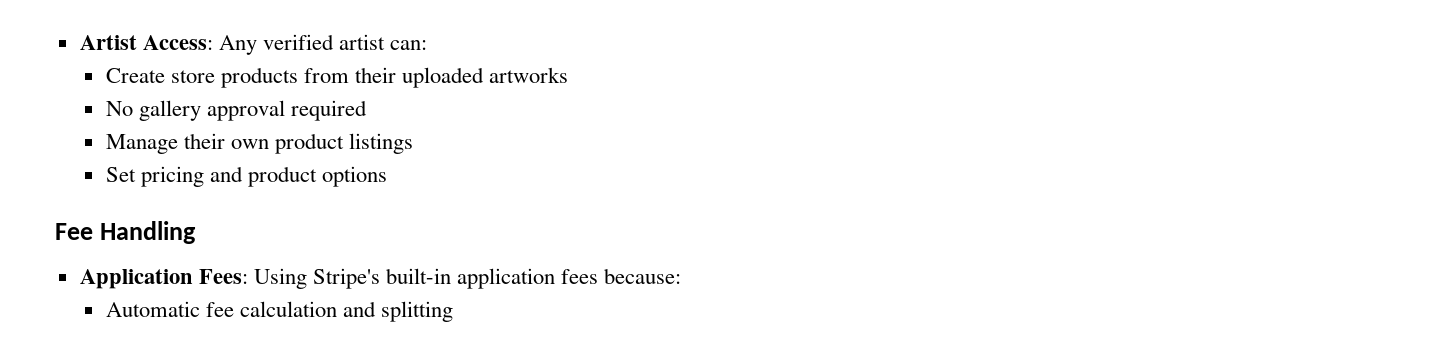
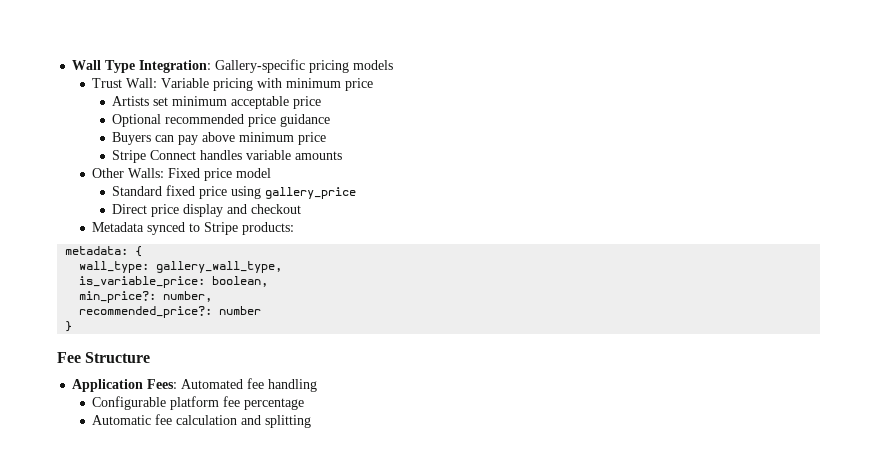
[79,34,428,55] [105,67,568,88] [105,100,367,121] [105,133,413,154] [105,166,387,187] Artist Access: Any verified artist can: // Create store products from their uploaded artworks // No gallery approval required // Manage their own product listings // Set pricing and product options -> [72,59,394,73] [92,78,374,91] [112,96,322,109] [112,114,331,127] [112,132,327,145] [112,150,343,163] [92,168,272,181] [112,185,357,199] [112,204,302,217] [92,222,295,235] [65,246,143,257] [79,261,283,273] [79,276,269,288] [79,291,213,303] [79,306,262,318] [65,321,73,332] Wall Type Integration: Gallery-specific pricing models // Trust Wall: Variable pricing with minimum price // Artists set minimum acceptable price // Optional recommended price guidance // Buyers can pay above minimum price // Stripe Connect handles variable amounts // Other Walls: Fixed price model // Standard fixed price using gallery_price // Direct price display and checkout // Metadata synced to Stripe products: // metadata: { // wall_type: gallery_wall_type, // is_variable_price: boolean, // min_price?: number, // recommended_price?: number // }
[99,221,196,244] Handling -> [85,352,151,363] Structure
[253,268,682,289] Using Stripe's built-in application fees because: -> [181,378,318,392] [92,396,305,410] Automated fee handling // Configurable platform fee percentage

